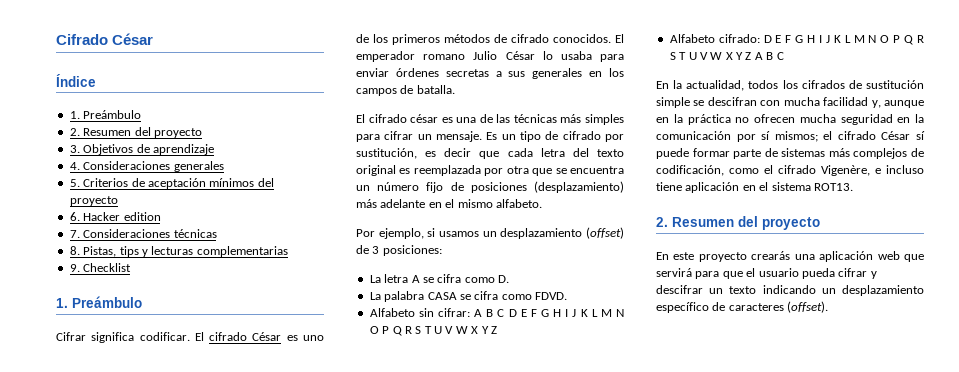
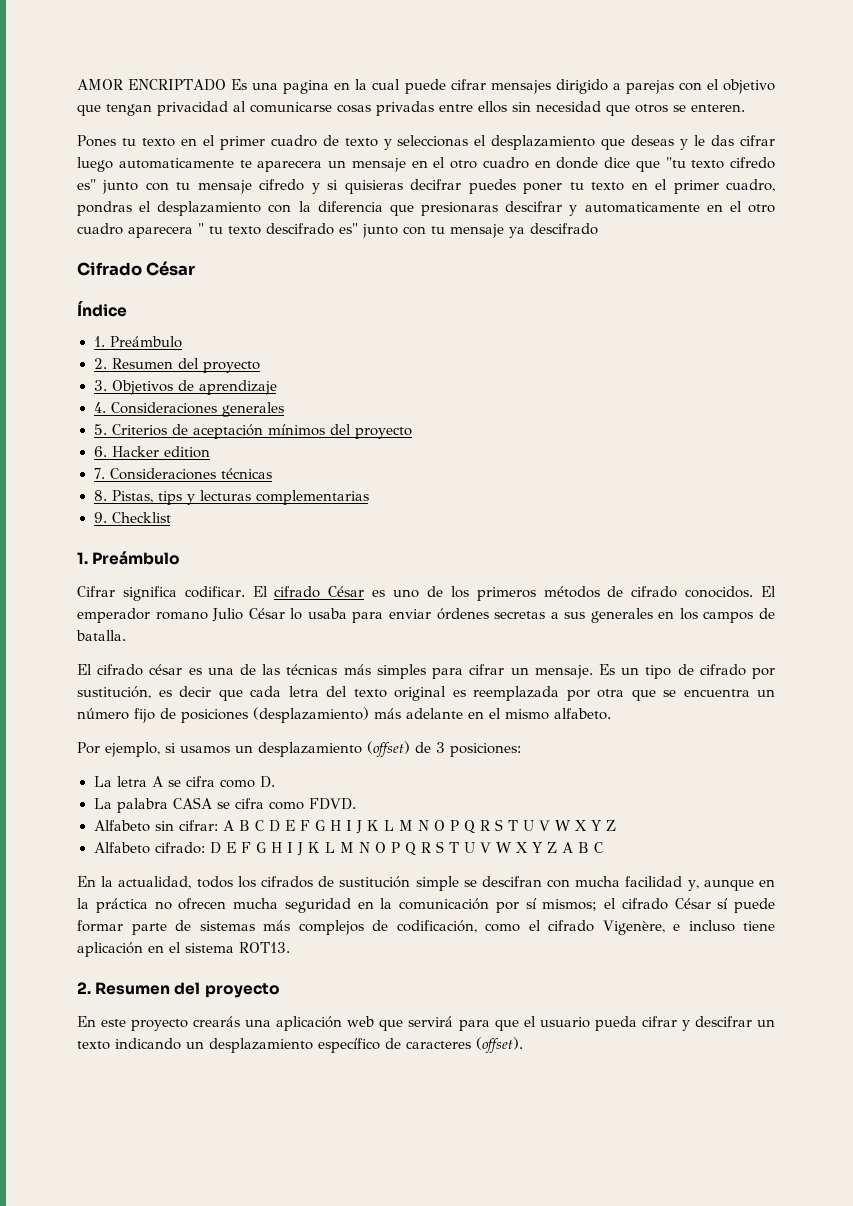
(56, 39) none -> [77,79,775,94] [77,101,745,116] [77,135,776,150] [77,157,775,172] [77,179,776,194] [77,201,775,216] [77,223,598,238] AMOR ENCRIPTADO Es una pagina en la cual puede cifrar mensajes dirigido a parejas con el objetivo que tengan privacidad al comunicarse cosas privadas entre ellos sin necesidad que otros se enteren. // Pones tu texto en el primer cuadro de texto y seleccionas el desplazamiento que deseas y le das cifrar luego automaticamente te aparecera un mensaje en el otro cuadro en donde dice que "tu texto cifredo es" junto con tu mensaje cifredo y si quisieras decifrar puedes poner tu texto en el primer cuadro, pondras el desplazamiento con la diferencia que presionaras descifrar y automaticamente en el otro cuadro aparecera " tu texto descifrado es" junto con tu mensaje ya descifrado //

